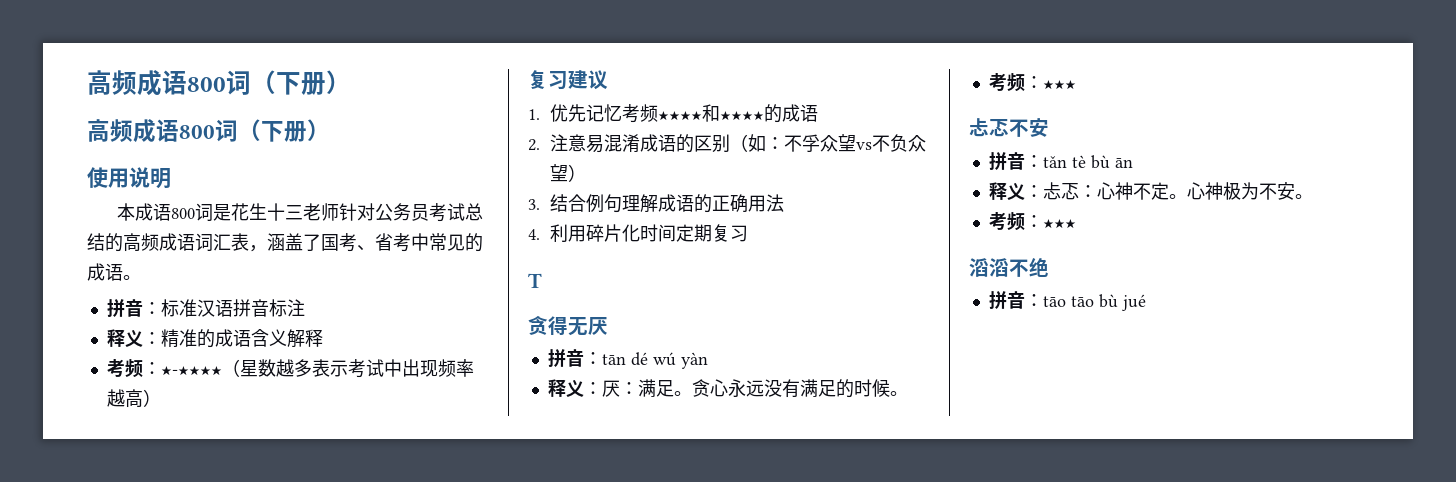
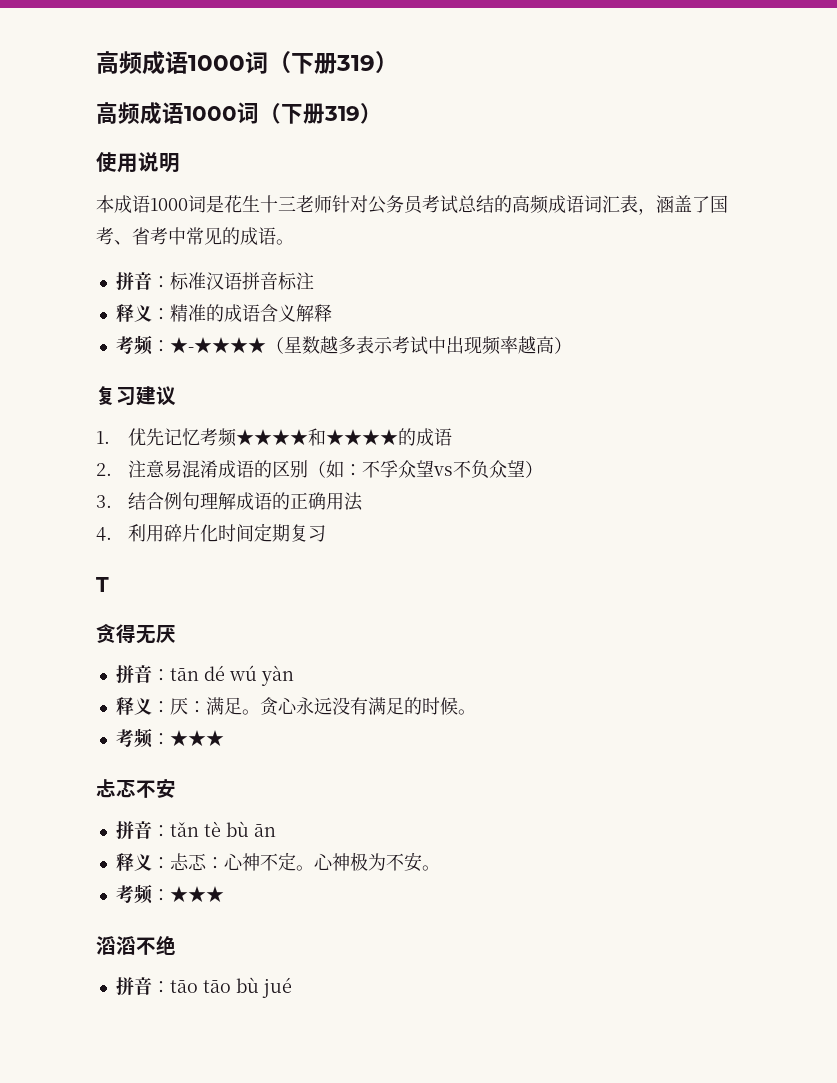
[87,70,326,96] 高频成语800词（下册 -> [96,51,375,75] 高频成语1000词（下册319
[179,119,307,142] 800词（下册 -> [184,102,360,124] 1000词（下册319
[171,208,196,219] 800 -> [150,198,188,211] 1000

